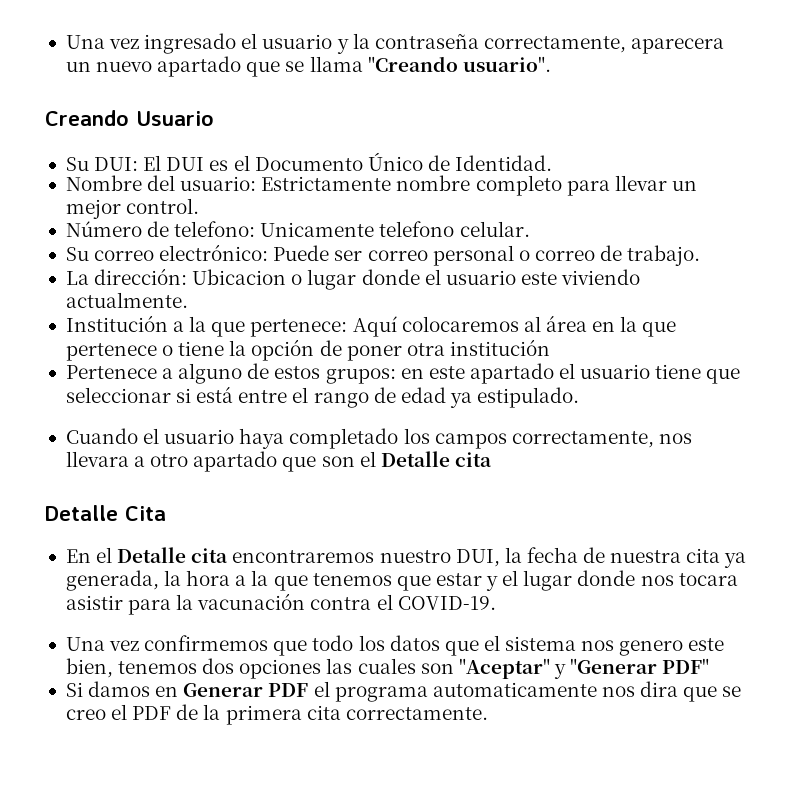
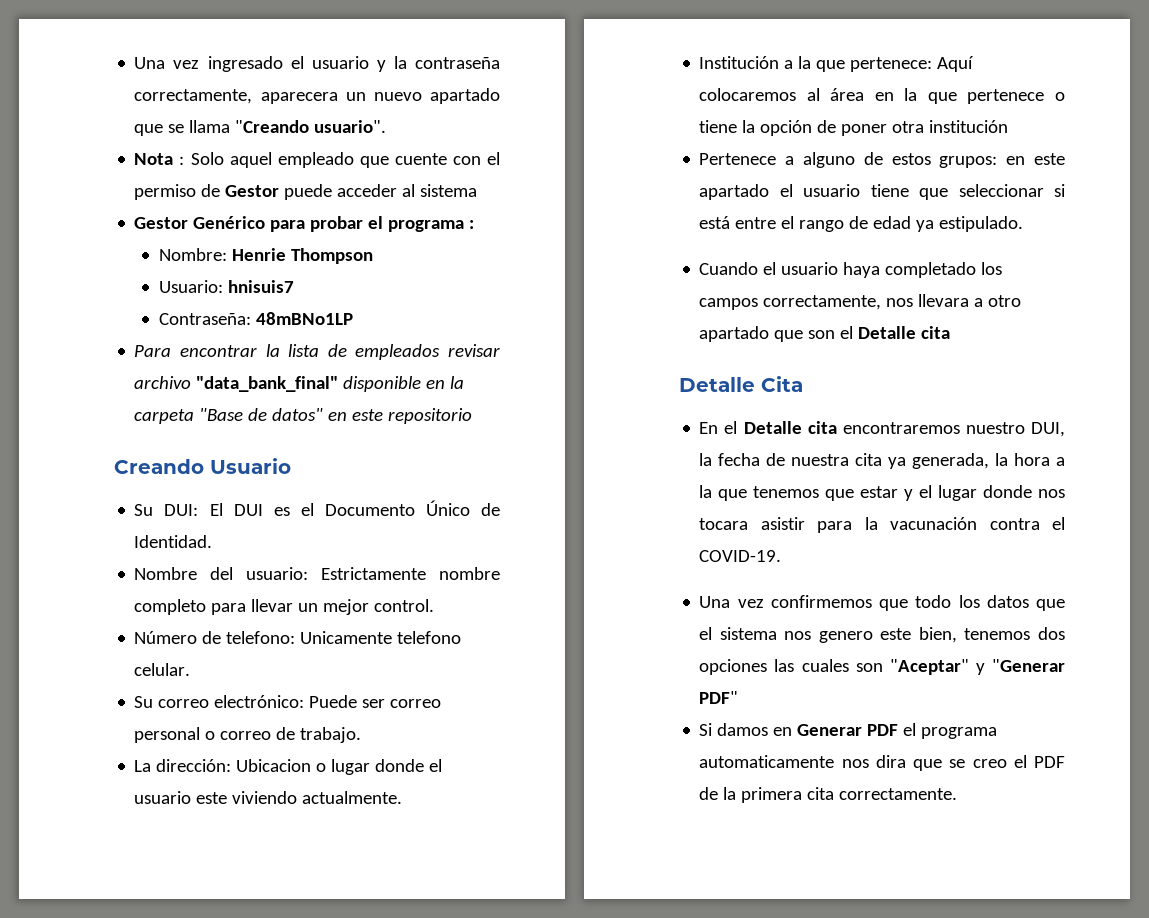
(551, 64) none -> [134,152,501,168] [134,184,478,200] [134,216,475,232] [159,248,374,264] [159,280,295,293] [159,312,354,325] [134,344,500,360] [134,376,465,392] [134,408,473,424] // Nota : Solo aquel empleado que cuente con el permiso de Gestor puede acceder al sistema // Gestor Genérico para probar el programa : // Nombre: Henrie Thompson // Usuario: hnisuis7 // Contraseña: 48mBNo1LP // Para encontrar la lista de empleados revisar archivo "data_bank_final" disponible en la carpeta "Base de datos" en este repositorio

